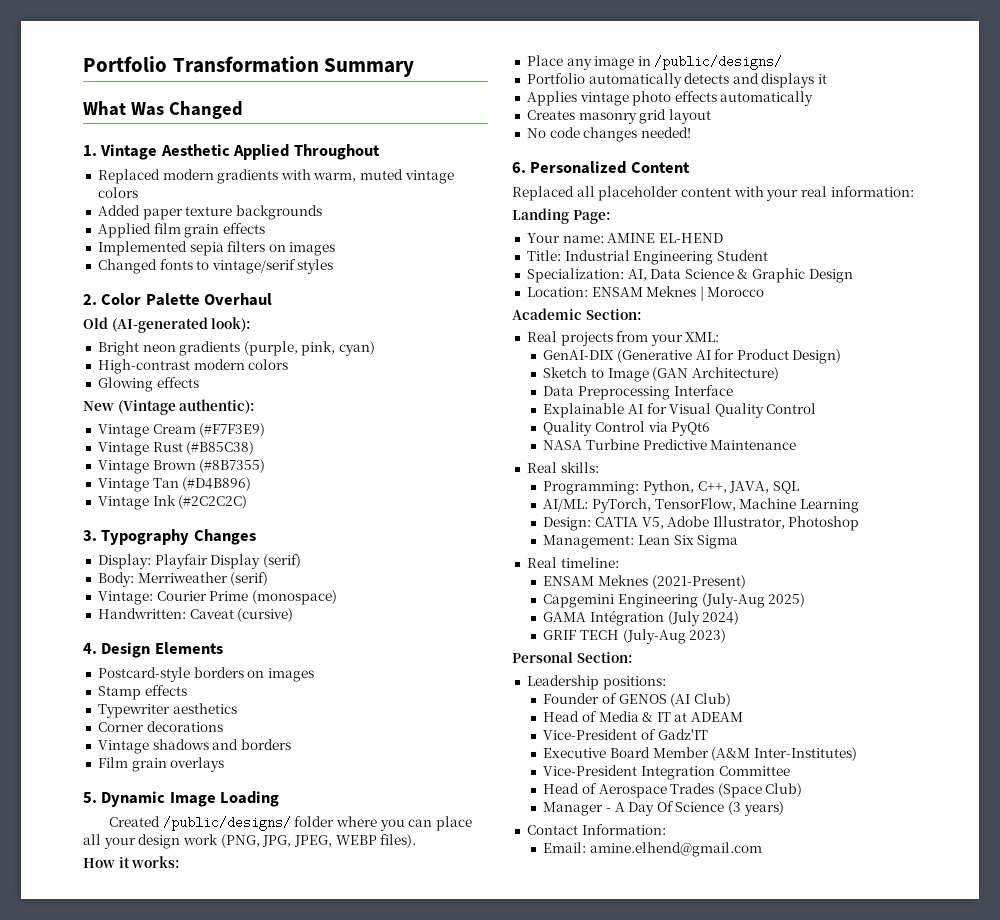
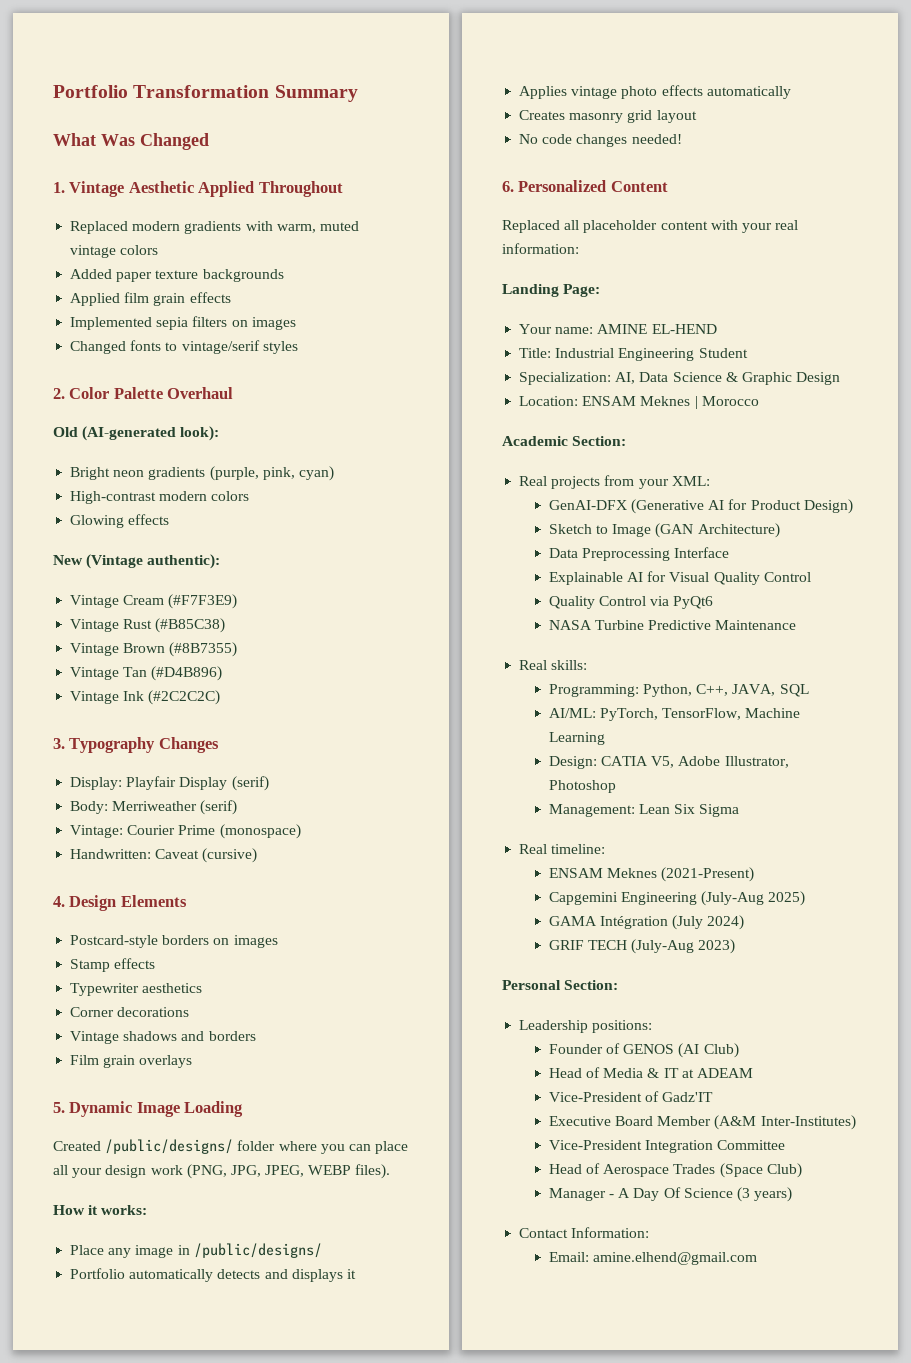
[543,350,615,360] GenAI-DIX -> [548,500,627,510] GenAI-DFX

